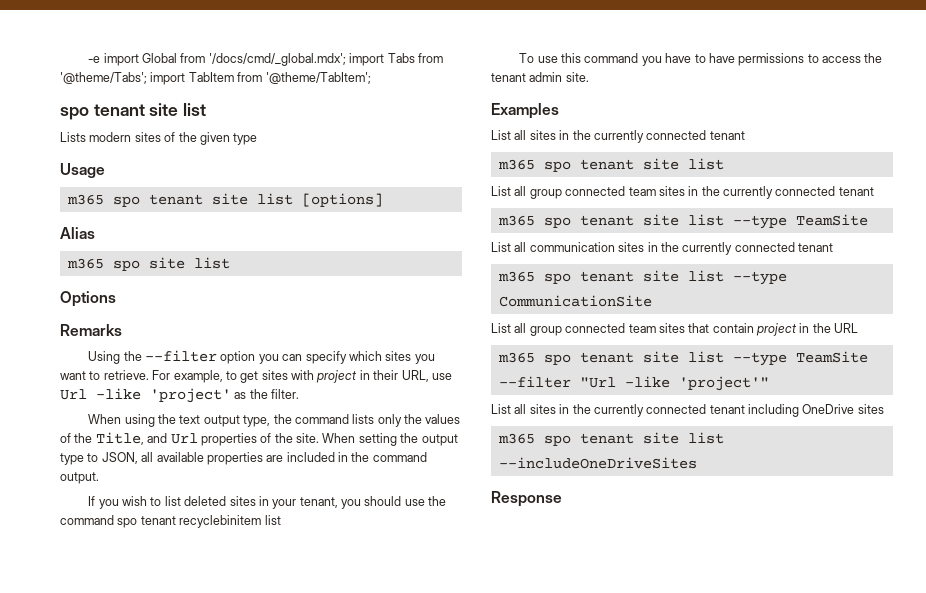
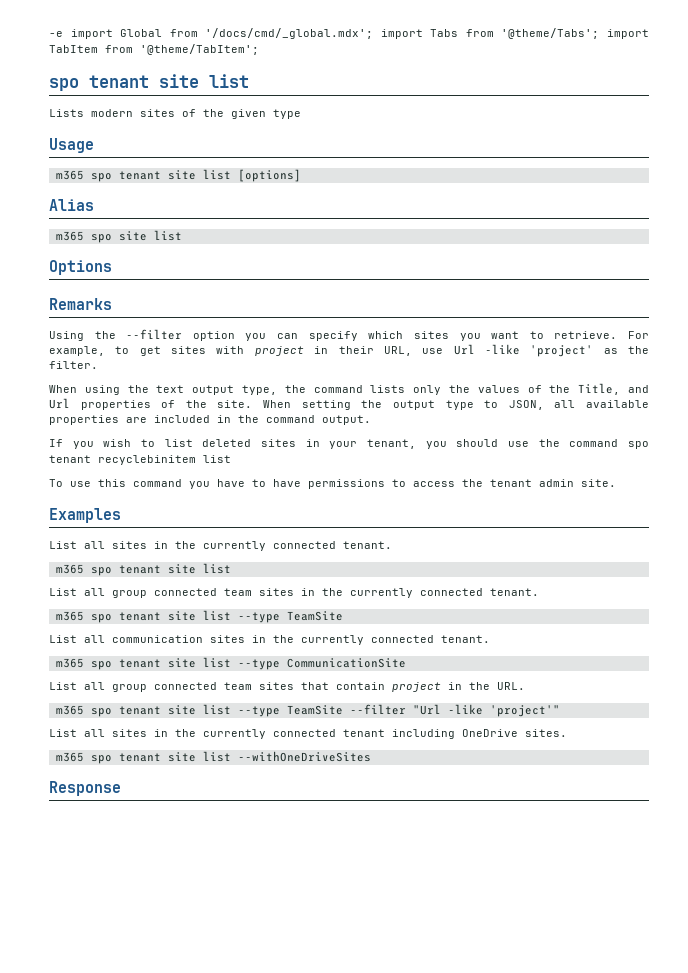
[709,131,745,140] tenant -> [343,541,392,549] tenant.
[838,187,874,196] tenant -> [490,588,539,596] tenant.
[798,243,833,252] tenant -> [441,635,490,643] tenant.
[834,323,859,333] URL -> [497,682,525,690] URL.
[857,404,884,414] [497,432,724,446] [498,457,697,469] sites // m365 spo tenant site list --includeOneDriveSites -> [525,729,567,737] [55,751,371,764] sites. // m365 spo tenant site list --withOneDriveSites

